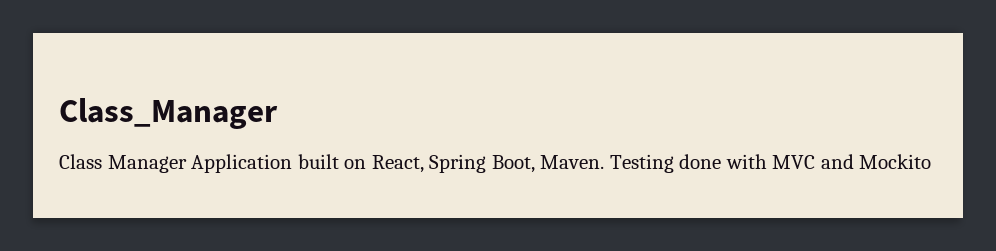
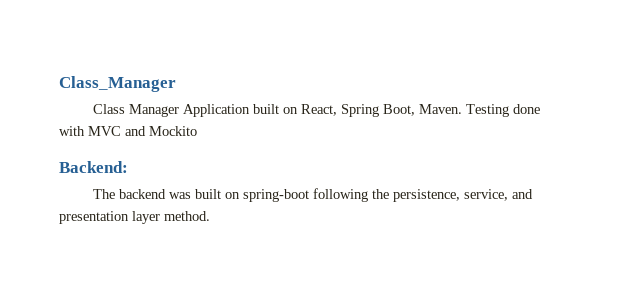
(932, 161) none -> [59,161,128,173] [93,188,534,202] [59,211,210,224] // Backend: // The backend was built on spring-boot following the persistence, service, and presentation layer method.

